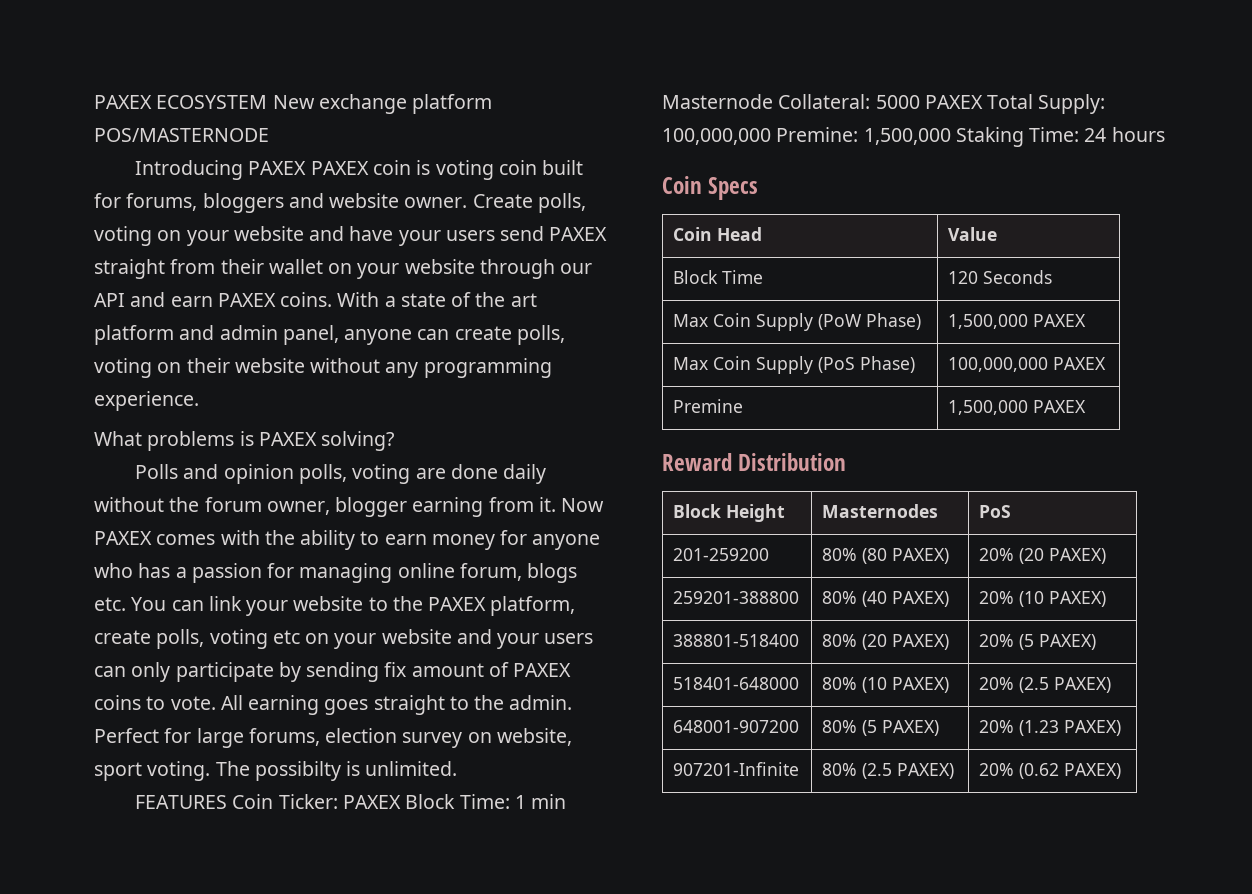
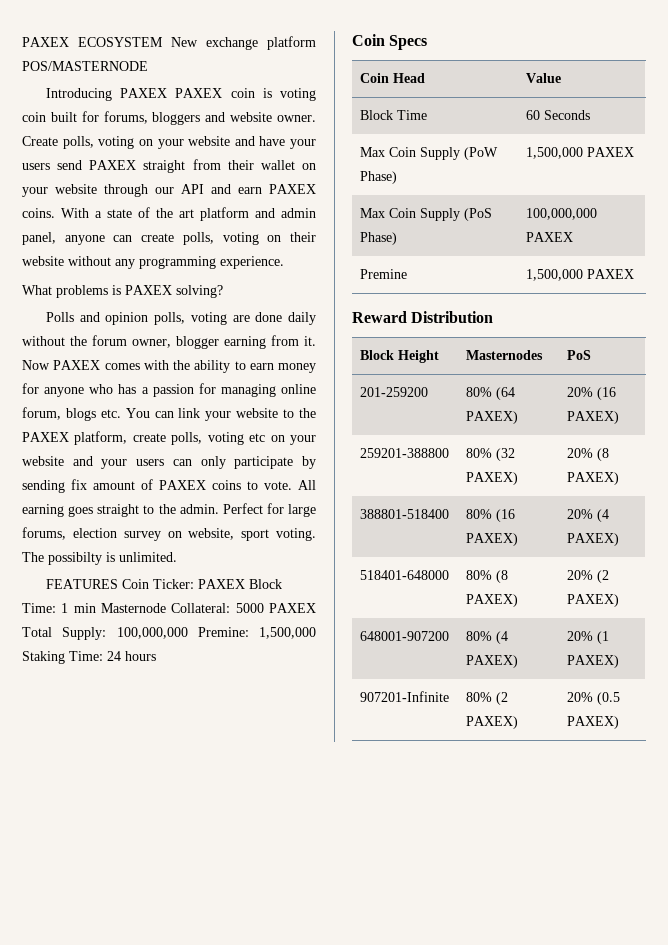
[948,271,979,284] 120 -> [526,110,541,120] 60
[862,548,950,564] [979,548,1045,564] (80 PAXEX) | 20% (20 -> [496,387,516,400] [466,411,519,424] [567,387,617,400] (64 PAXEX) | 20% (16
[862,591,950,607] [979,591,1045,607] (40 PAXEX) | 20% (10 -> [496,448,516,461] [466,472,519,485] [567,448,610,461] (32 PAXEX) | 20% (8
[862,634,950,650] [979,634,1035,650] (20 PAXEX) | 20% (5 -> [496,509,516,522] [466,533,519,546] [567,509,610,522] (16 PAXEX) | 20% (4
[862,677,950,693] [979,677,1050,693] (10 PAXEX) | 20% (2.5 -> [496,570,509,583] [466,594,519,607] [567,570,610,583] (8 PAXEX) | 20% (2
[862,720,940,736] [979,720,1060,736] (5 PAXEX) | 20% (1.23 -> [496,631,509,644] [466,655,519,668] [567,631,610,644] (4 PAXEX) | 20% (1
[862,763,955,779] [979,763,1060,779] (2.5 PAXEX) | 20% (0.62 -> [496,692,509,705] [466,716,519,729] [567,692,621,705] (2 PAXEX) | 20% (0.5

